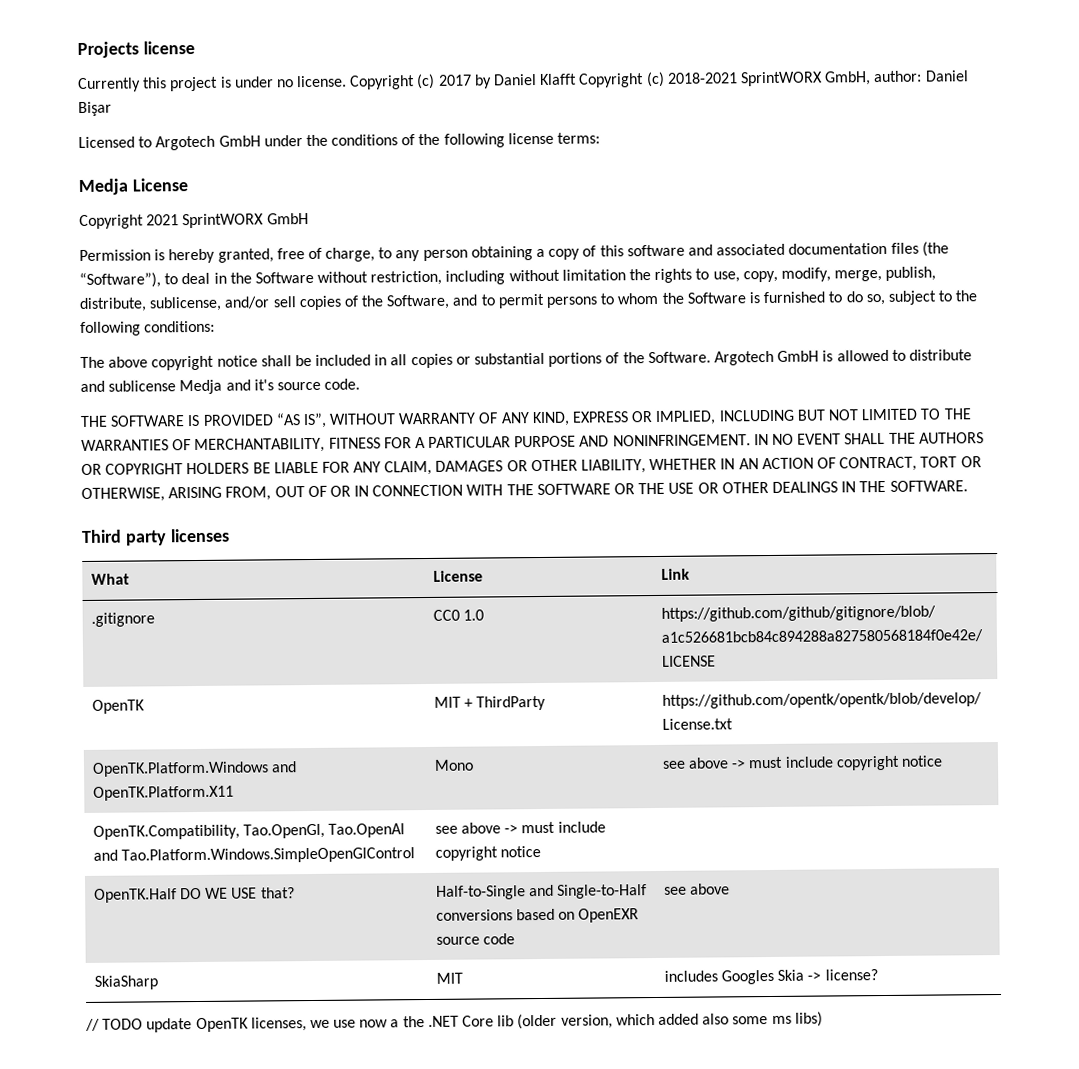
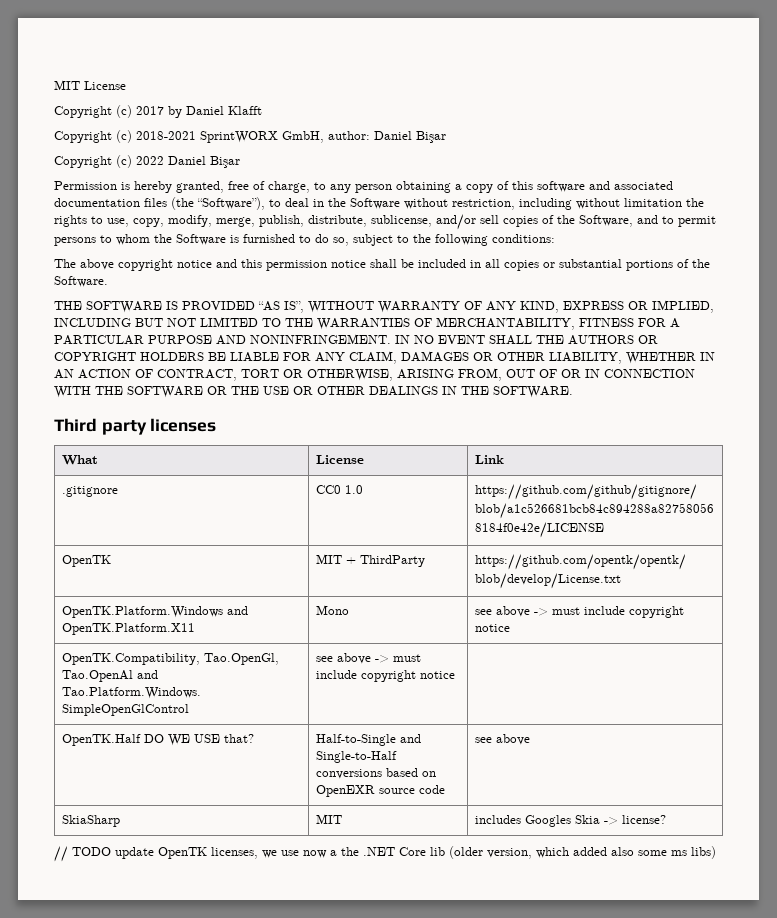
[77,40,195,59] [77,75,348,93] Projects license // Currently this project is under no license. -> [54,80,126,90] MIT License //
(578, 79) none -> (262, 110) //
[78,132,601,151] [78,178,188,196] [79,213,309,230] Licensed to Argotech GmbH under the conditions of the following license terms: // Medja License // Copyright 2021 SprintWORX GmbH -> [54,155,240,168] Copyright (c) 2022 Daniel Bişar
(258, 361) none -> [216,259,366,271] and this permission notice
[713,349,972,366] [80,378,361,395] Argotech GmbH is allowed to distribute and sublicense Medja and it's source code. -> (108, 281) none

